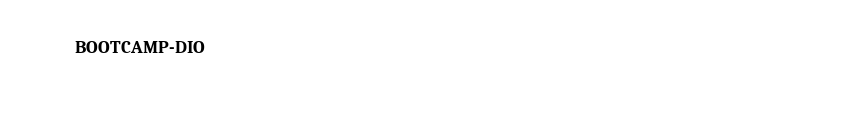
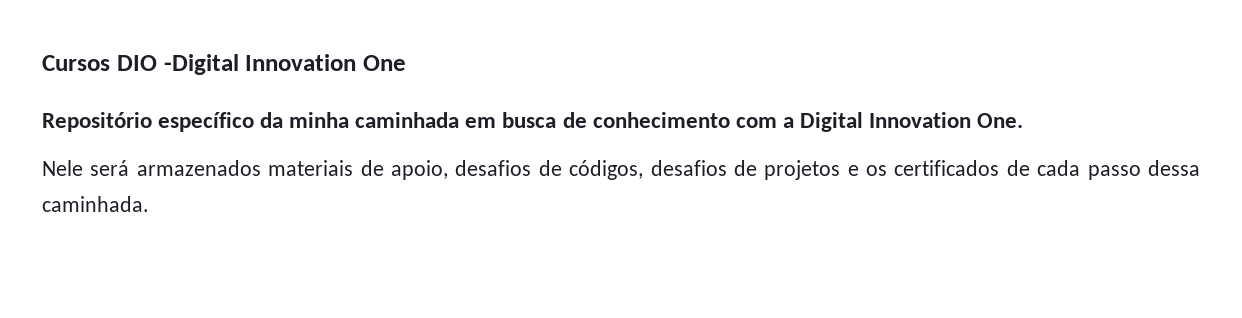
[75,41,205,53] BOOTCAMP-DIO -> [42,54,406,75] [42,112,1023,132] [42,160,1201,180] [42,196,149,212] Cursos DIO -Digital Innovation One // Repositório específico da minha caminhada em busca de conhecimento com a Digital Innovation One. // Nele será armazenados materiais de apoio, desafios de códigos, desafios de projetos e os certificados de cada passo dessa caminhada.

